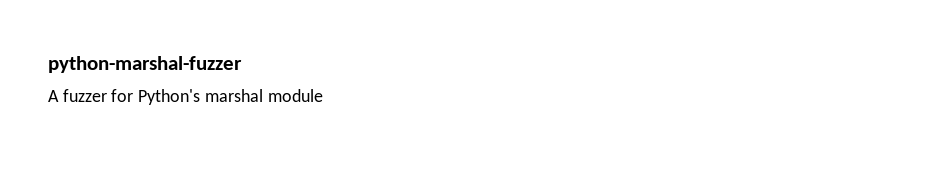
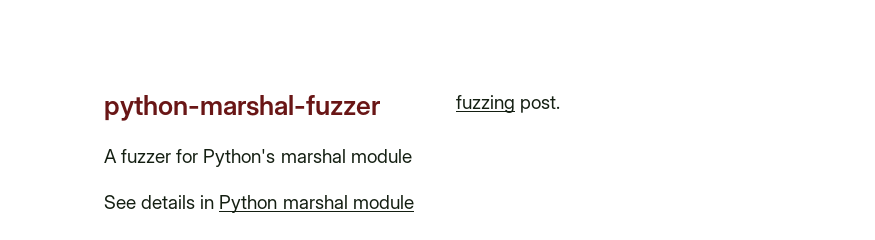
(323, 95) none -> [104,195,414,213] [456,95,561,113] // See details in Python marshal module fuzzing post.

